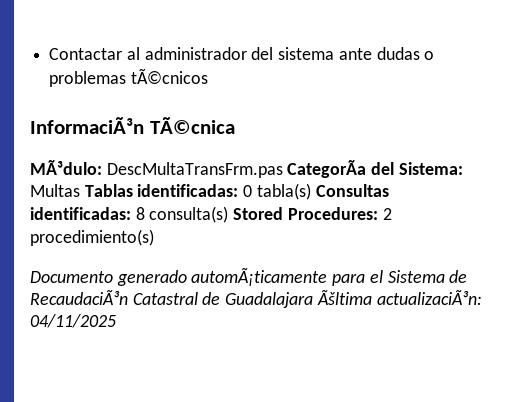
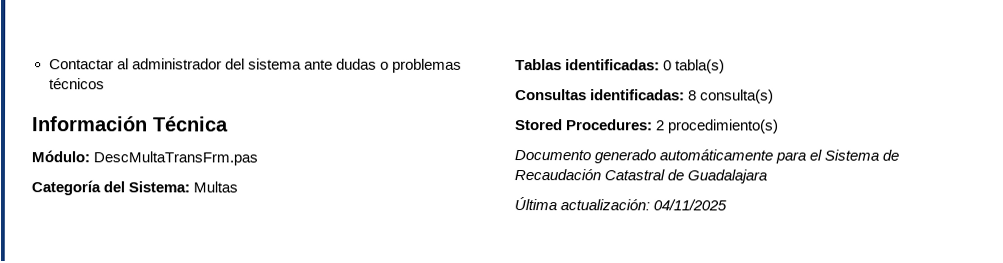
[130,68,208,84] [30,117,235,134] [30,160,102,175] tÃ©cnicos // InformaciÃ³n TÃ©cnica // MÃ³dulo: -> [48,78,105,90] [31,116,229,132] [31,150,90,163] técnicos // Información Técnica // Módulo:
[287,160,367,178] CategorÃa -> [31,180,101,196] // Categoría
(80, 190) none -> (239, 187) //
(311, 191) none -> (726, 66) //
(229, 214) none -> (775, 96) //
[191,268,328,286] automÃ¡ticamente -> [659,149,774,161] automáticamente
[30,290,128,305] RecaudaciÃ³n -> [514,169,601,181] Recaudación
[316,290,482,305] Ãšltima actualizaciÃ³n: -> [514,197,651,211] // Última actualización:

